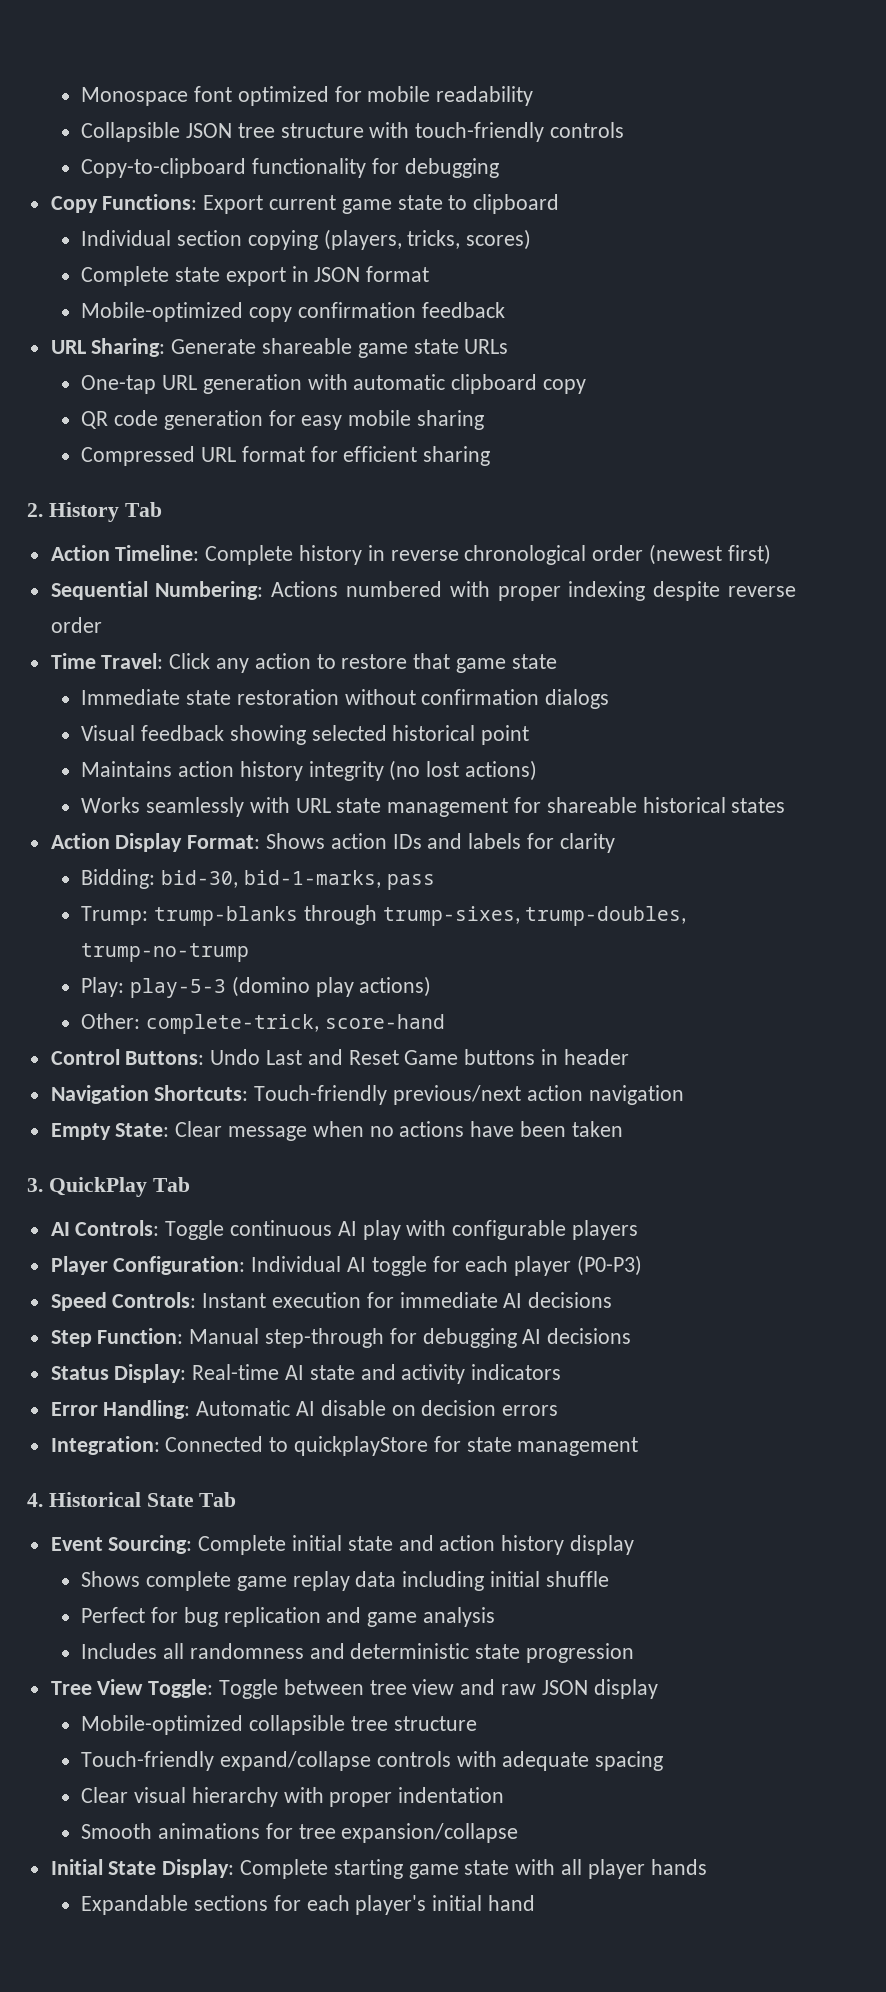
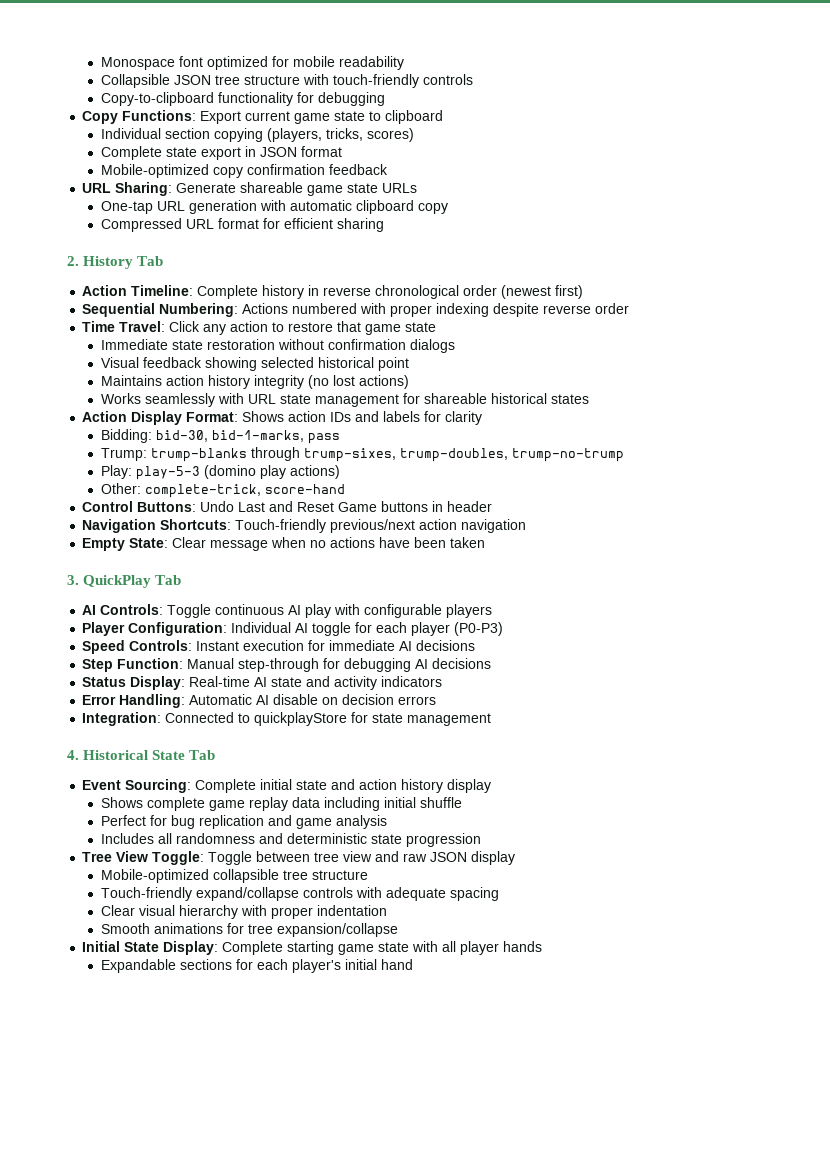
[81,410,485,430] // QR code generation for easy mobile sharing -> (448, 208) none

